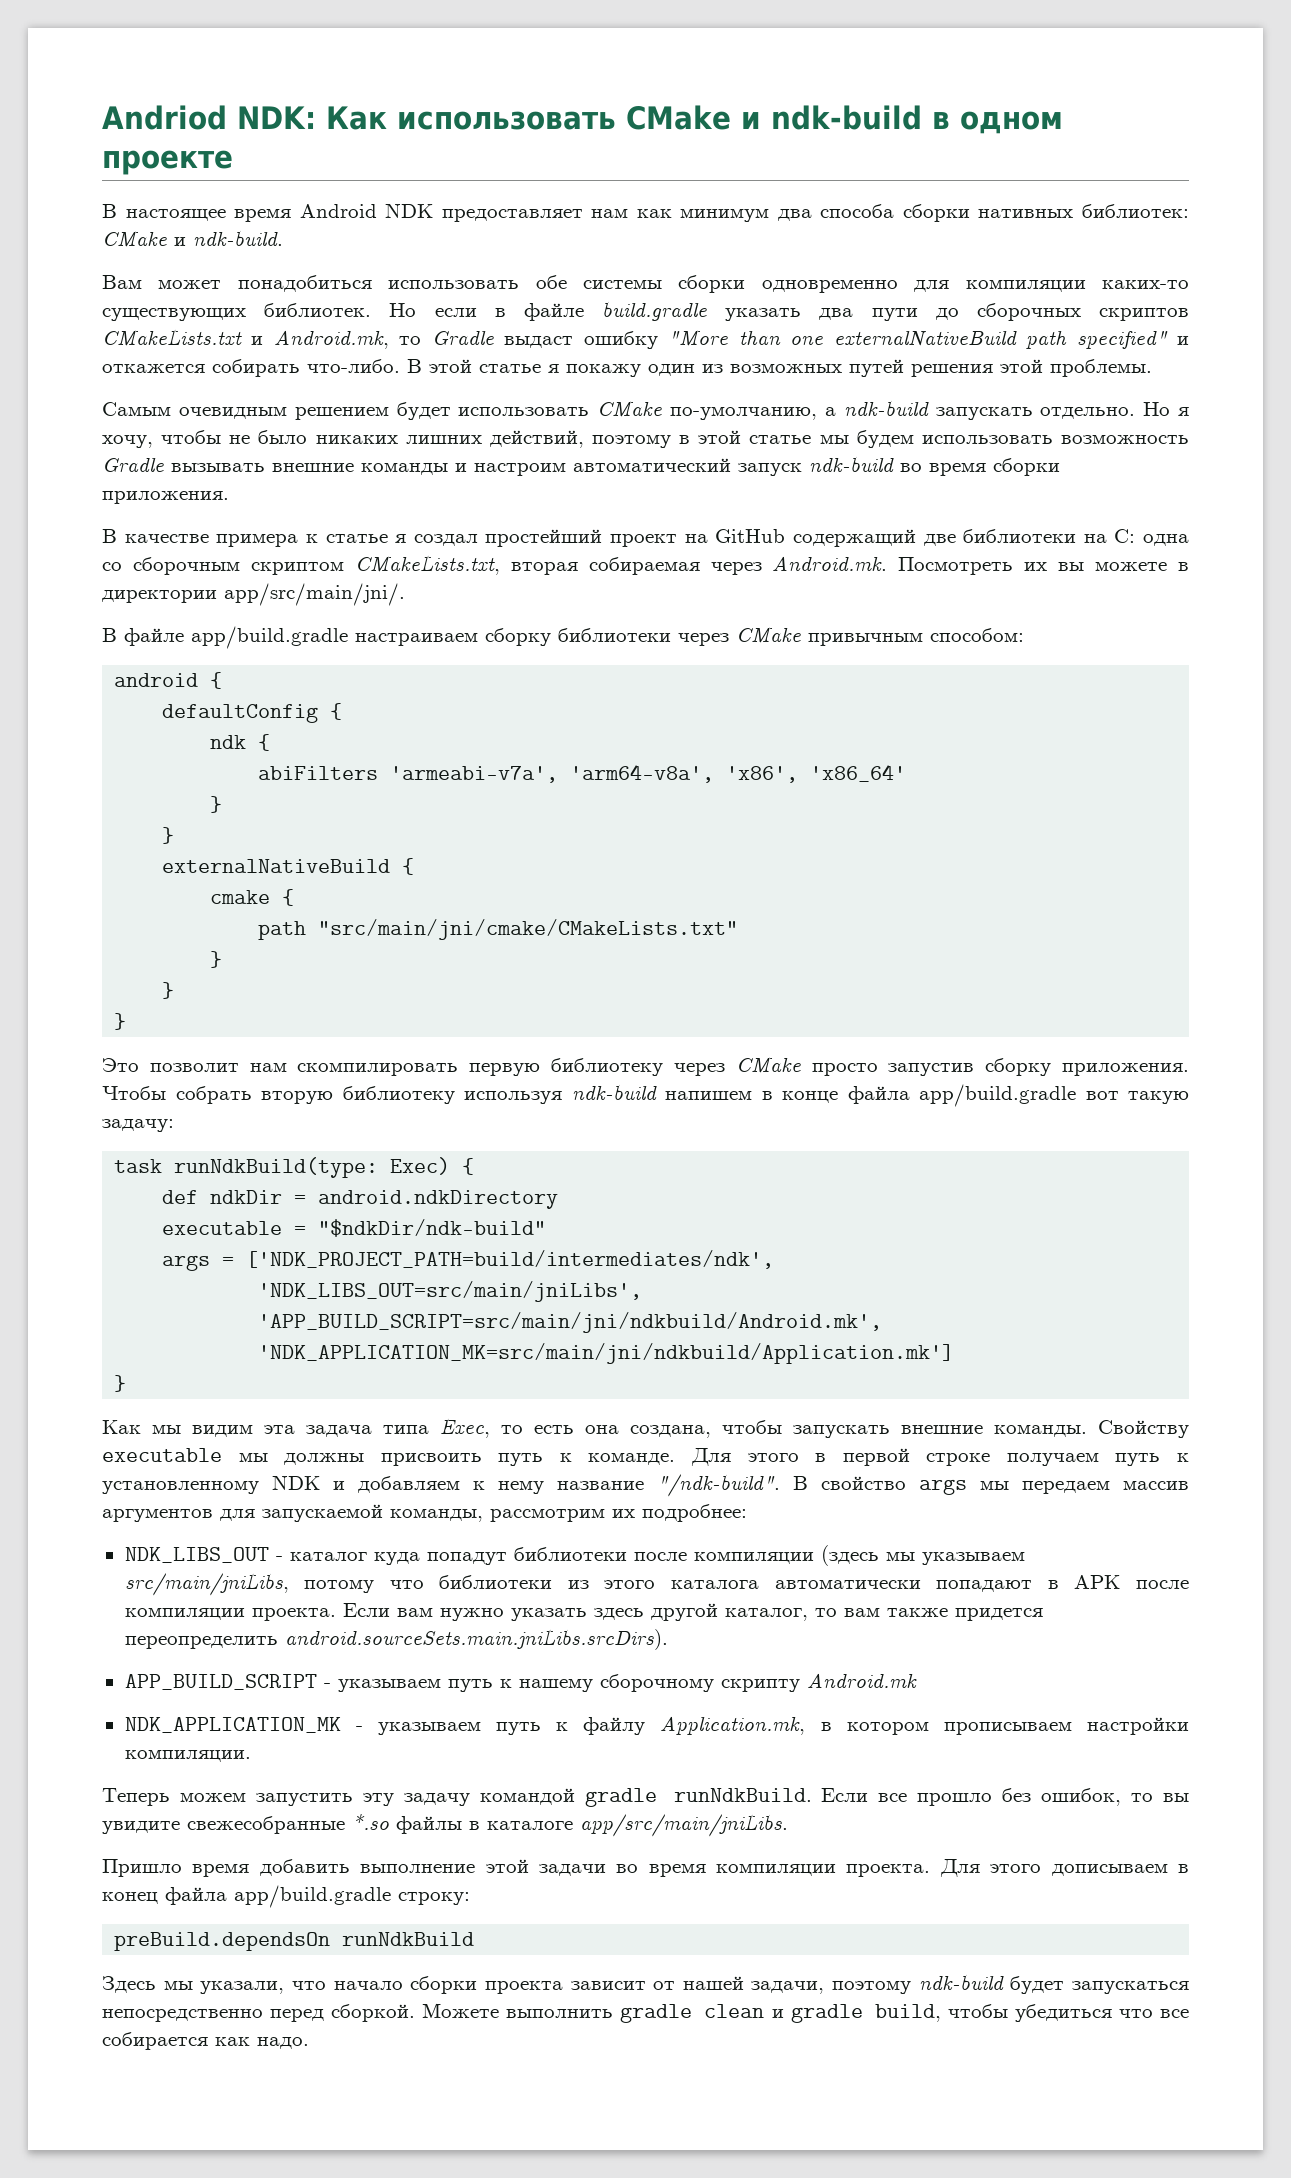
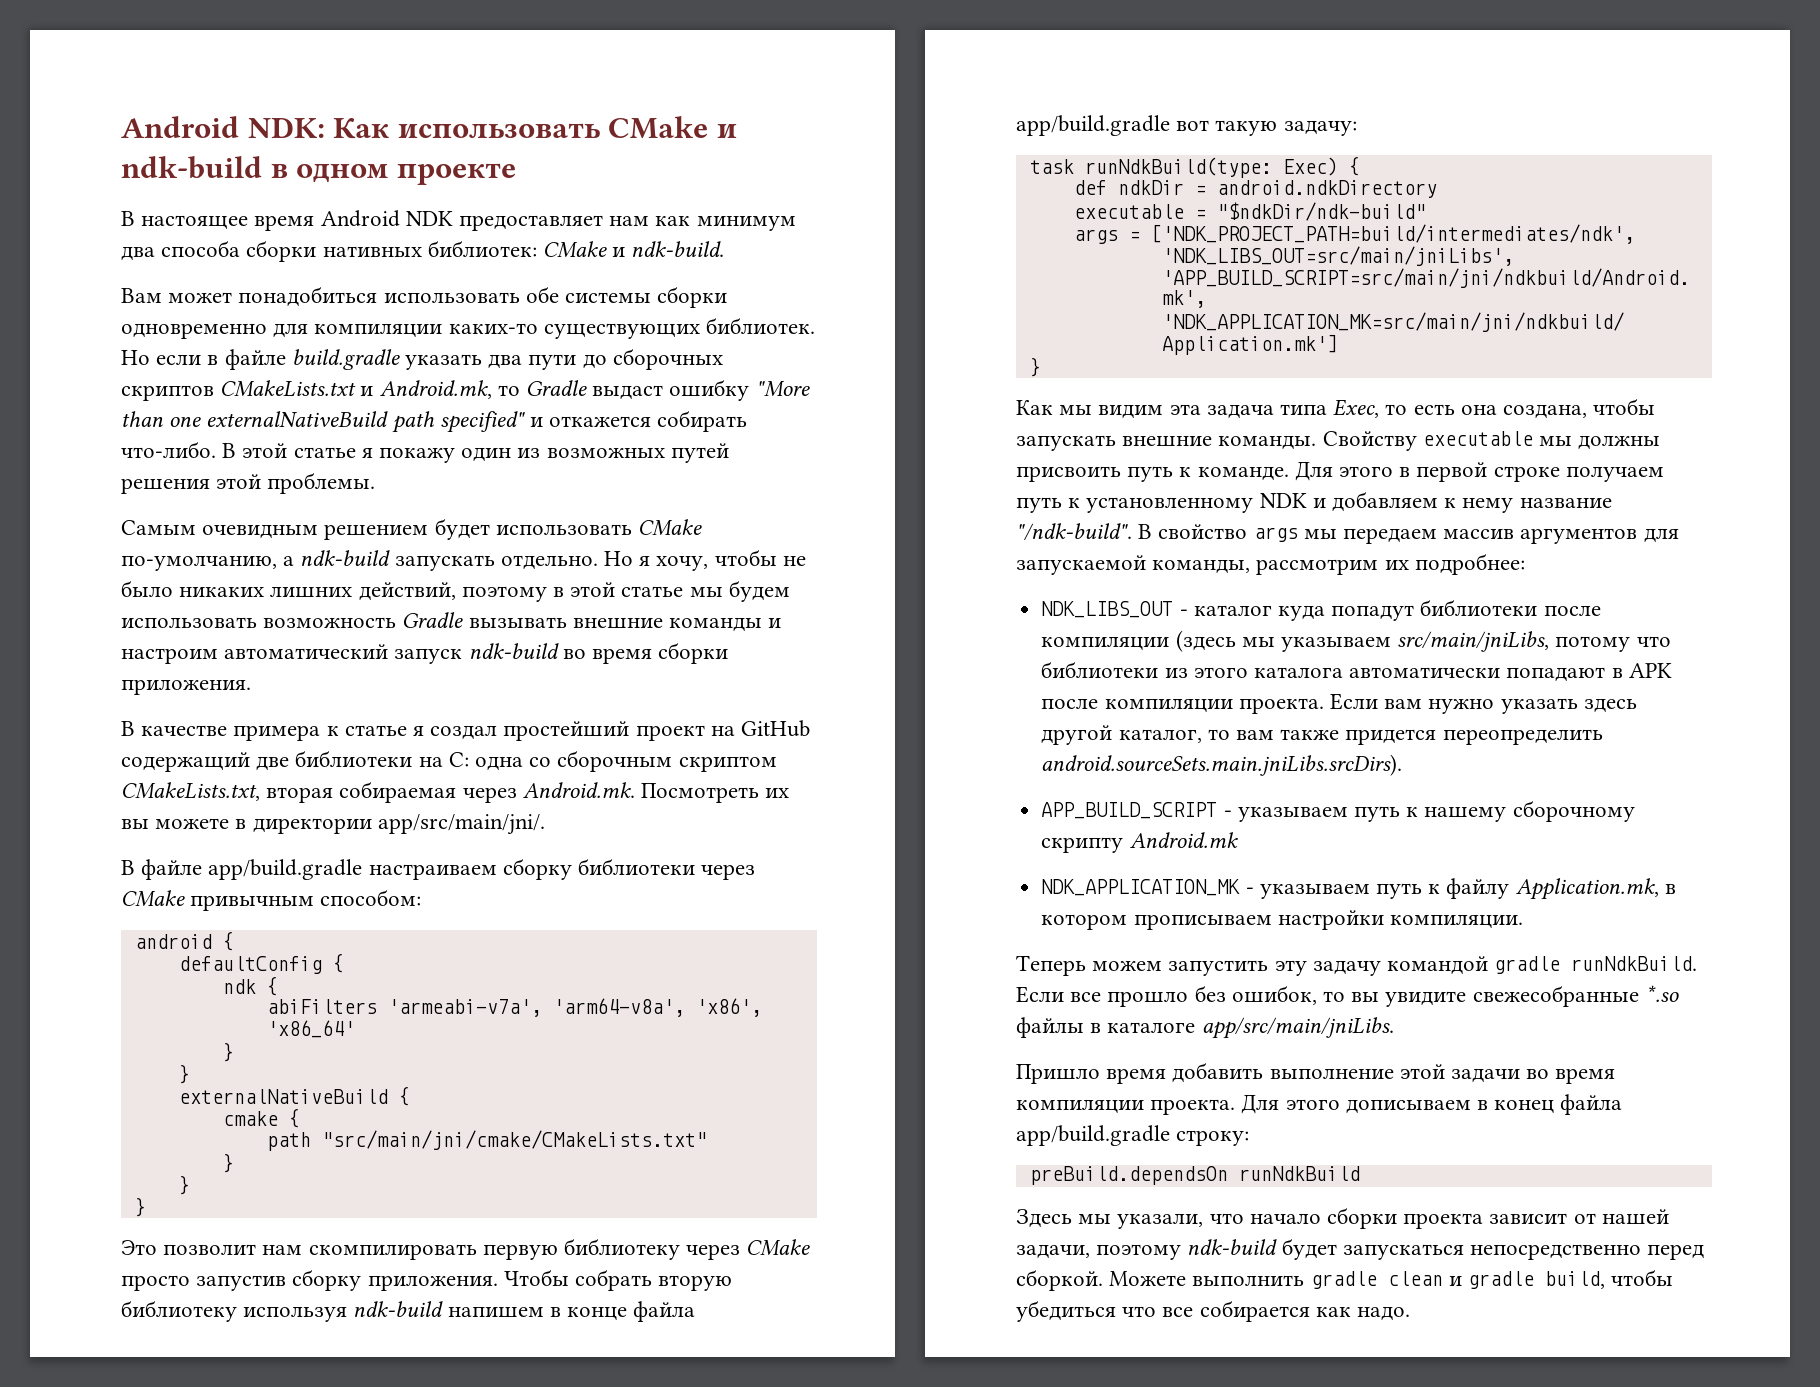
[102,105,227,130] Andriod -> [121,116,239,138] Android

